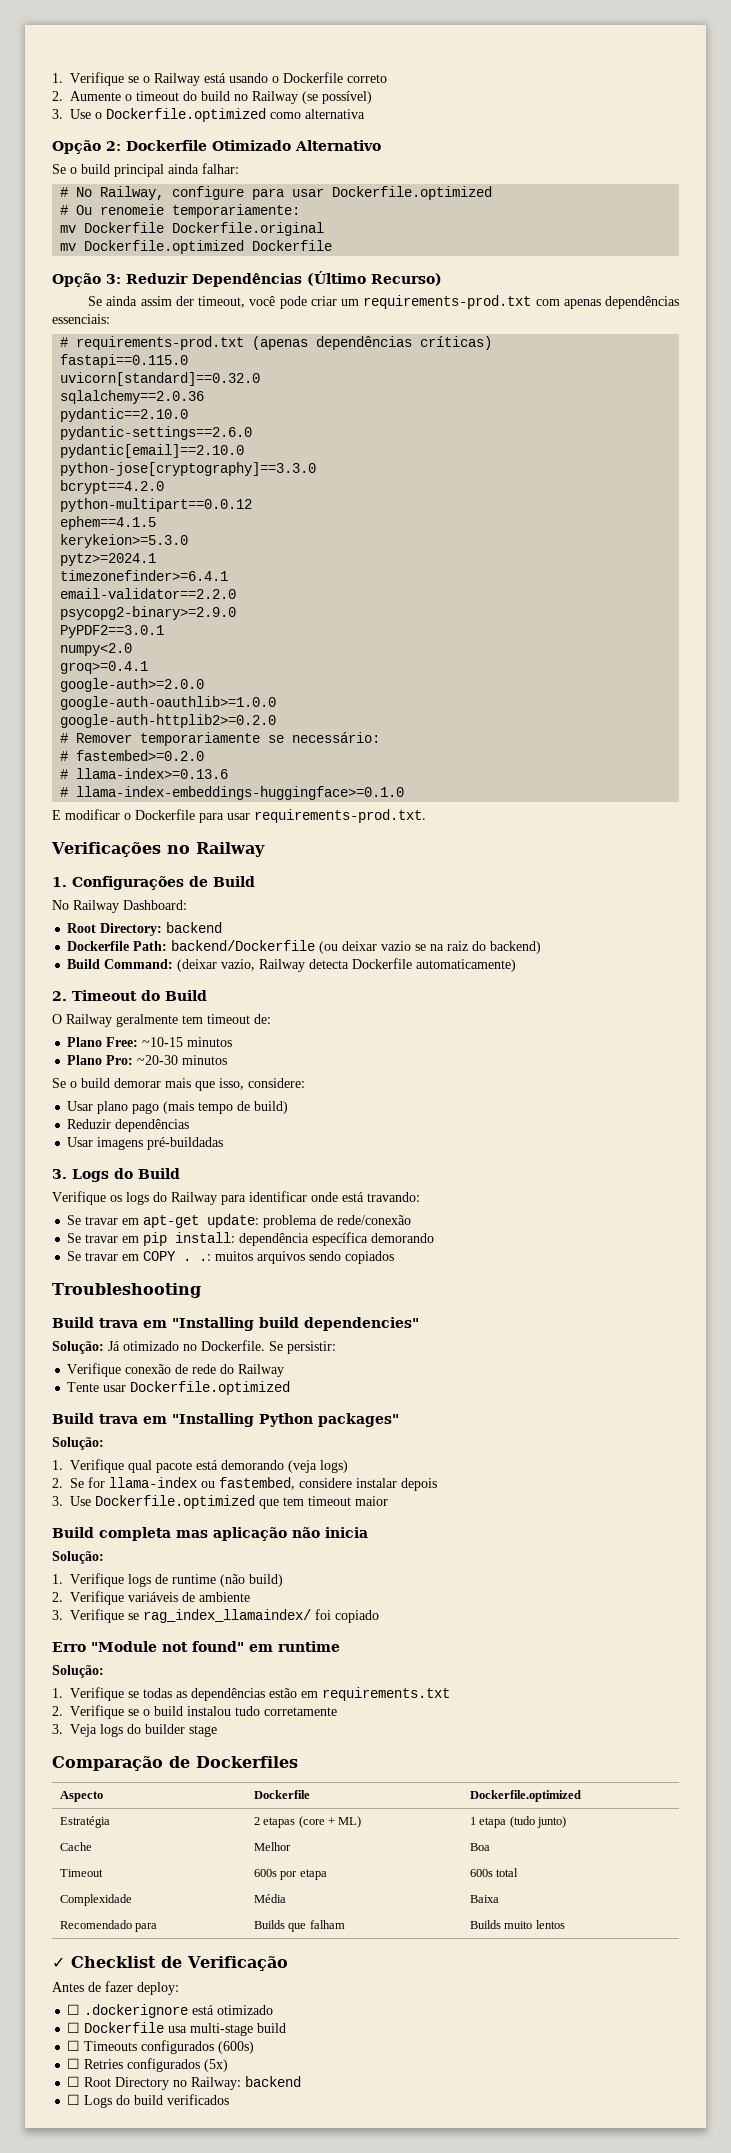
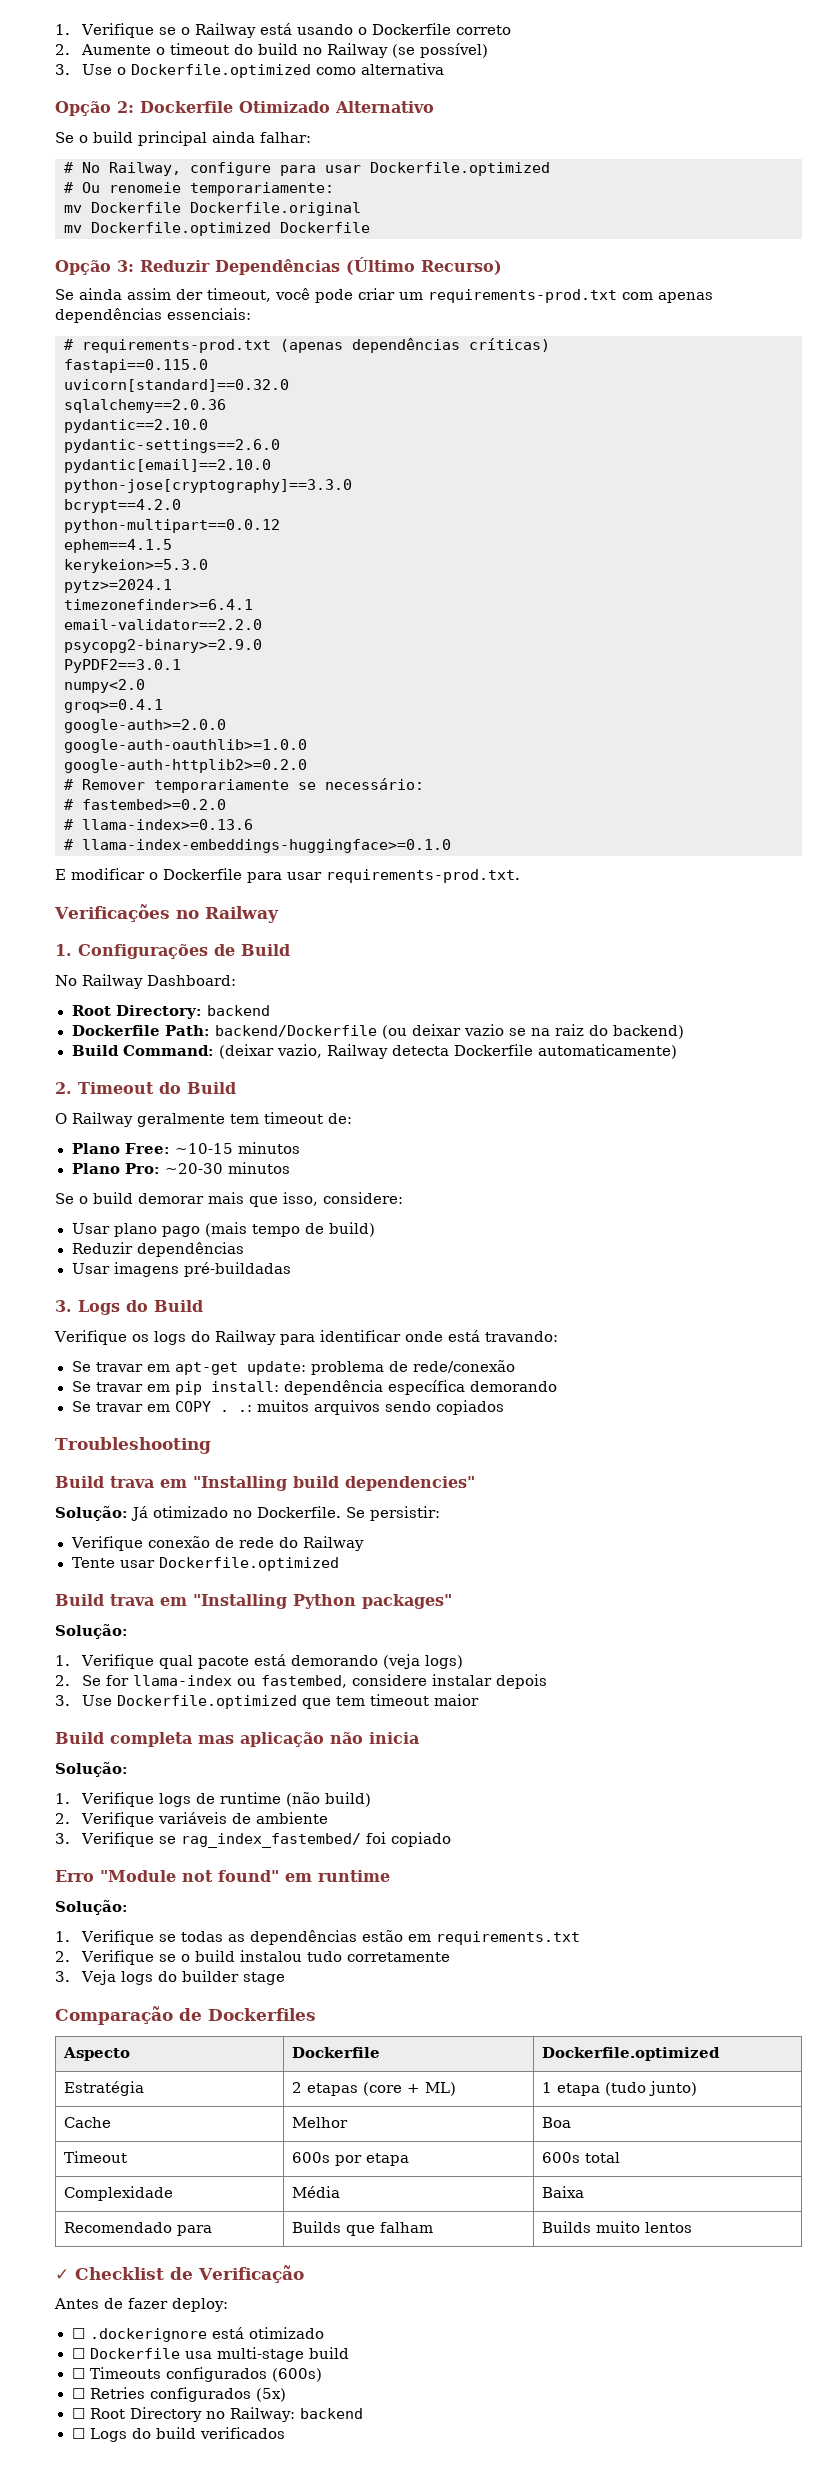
[143,1609,311,1623] rag_index_llamaindex/ -> [181,1833,362,1848] rag_index_fastembed/

